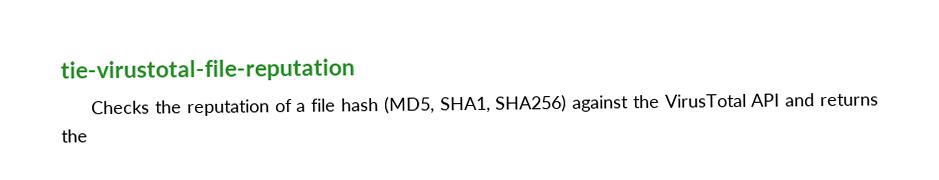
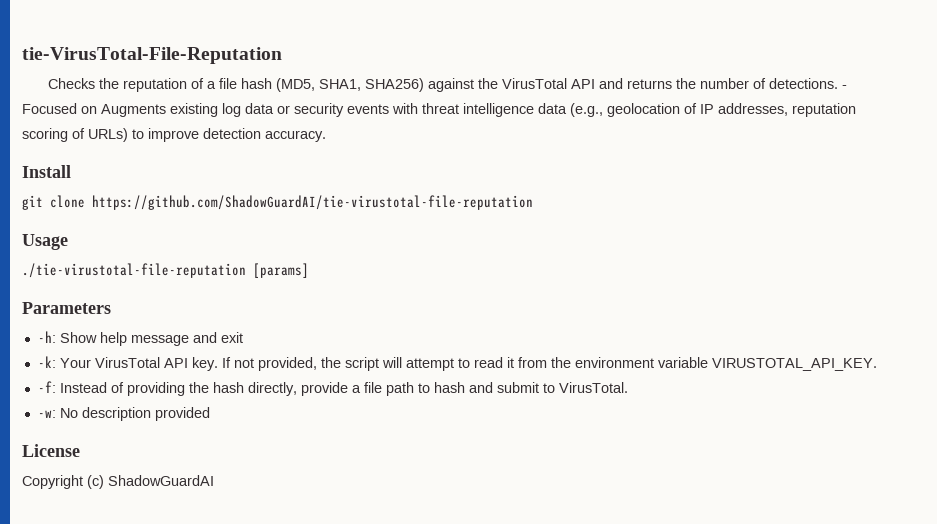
[60,58,355,83] tie-virustotal-file-reputation -> [22,47,282,64] tie-VirusTotal-File-Reputation
(88, 136) none -> [699,78,847,89] [22,103,856,117] [22,128,326,142] [22,165,71,178] [22,195,533,210] [22,234,68,250] [22,263,309,278] [22,302,111,314] [37,331,243,346] [37,356,877,371] [37,381,628,396] [37,407,210,421] [22,444,80,457] [22,475,214,489] number of detections. - Focused on Augments existing log data or security events with threat intelligence data (e.g., geolocation of IP addresses, reputation scoring of URLs) to improve detection accuracy. // Install // git clone https://github.com/ShadowGuardAI/tie-virustotal-file-reputation // Usage // ./tie-virustotal-file-reputation [params] // Parameters // -h: Show help message and exit // -k: Your VirusTotal API key. If not provided, the script will attempt to read it from the environment variable VIRUSTOTAL_API_KEY. // -f: Instead of providing the hash directly, provide a file path to hash and submit to VirusTotal. // -w: No description provided // License // Copyright (c) ShadowGuardAI

